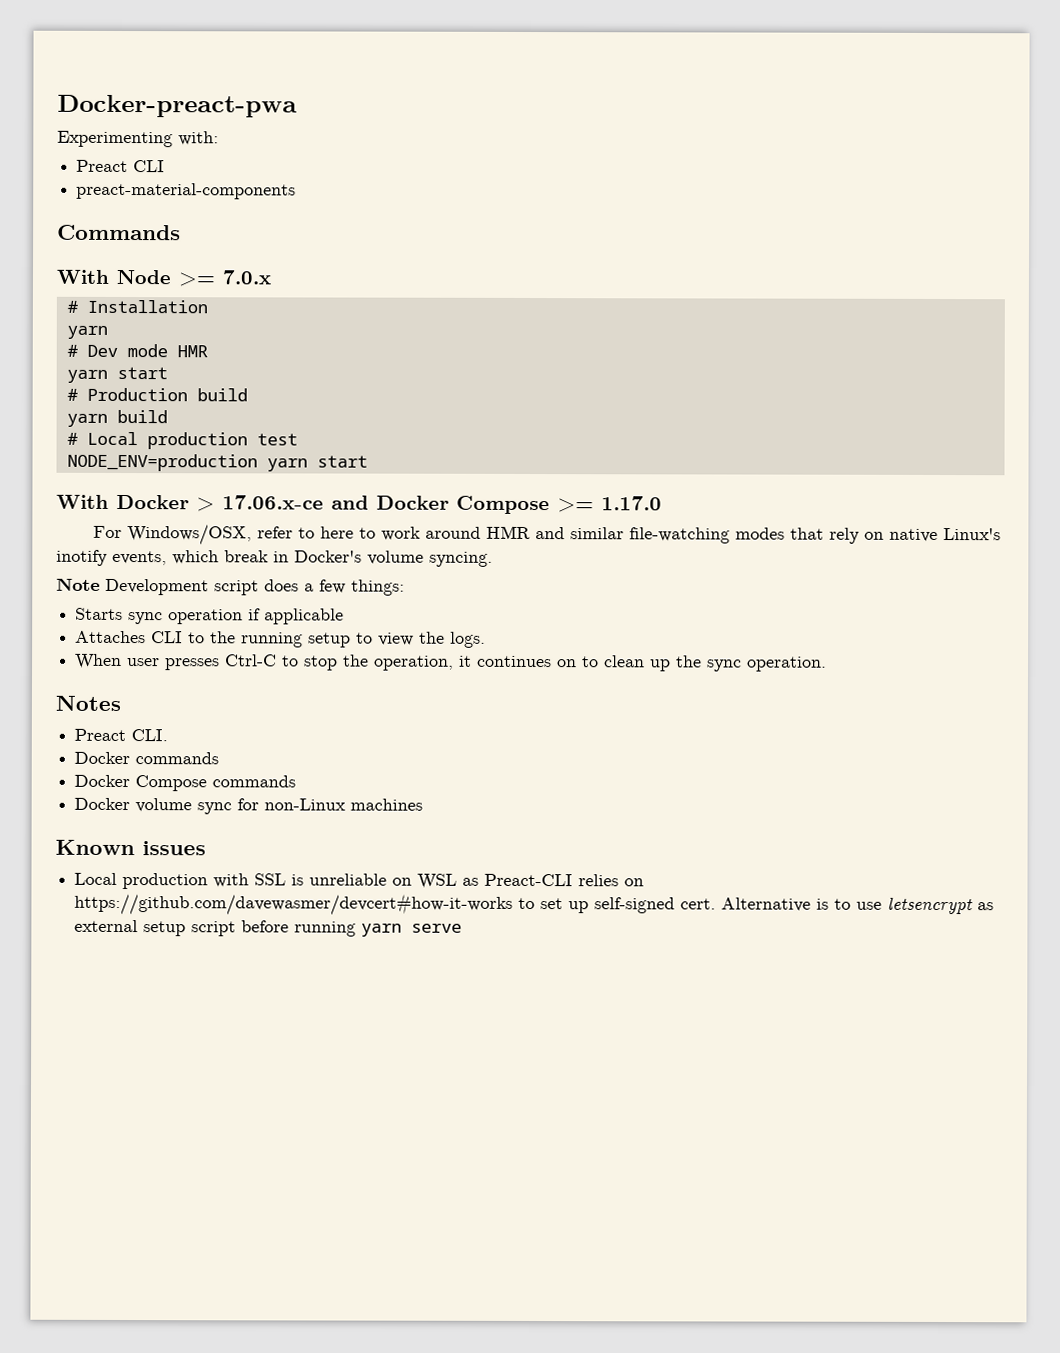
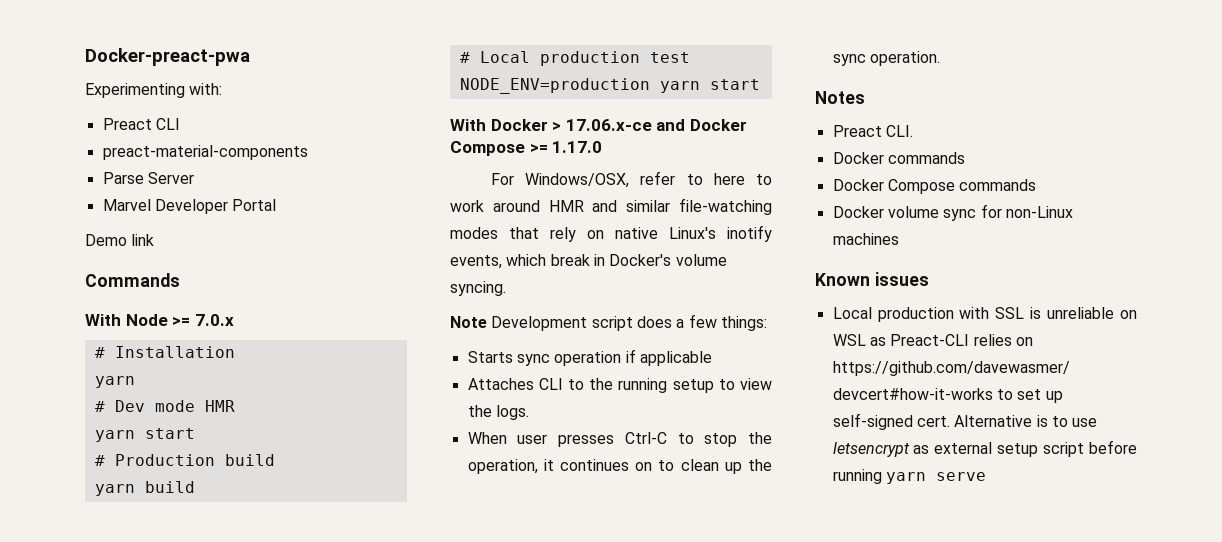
(297, 191) none -> [102,172,194,184] [102,199,277,214] [85,234,155,246] // Parse Server // Marvel Developer Portal // Demo link

